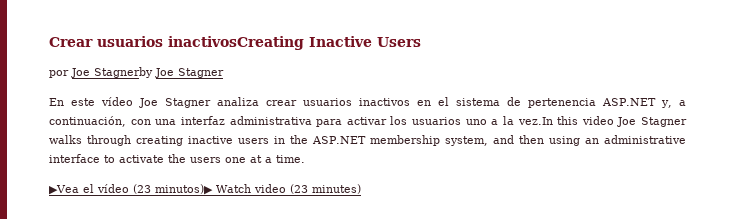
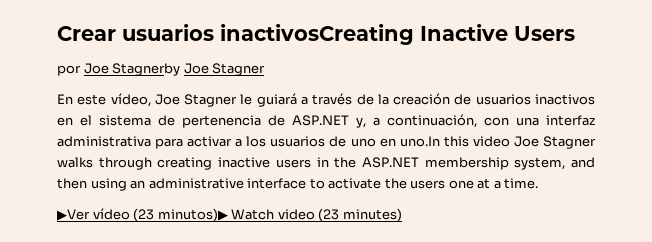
[101,97,298,108] vídeo Joe Stagner analiza crear -> [110,93,472,107] vídeo, Joe Stagner le guiará a través de la creación de
(597, 103) none -> [268,115,285,126] de
(387, 121) none -> [235,138,243,147] a
[465,116,553,125] uno a la vez.In -> [329,136,440,147] de uno en uno.In
[49,184,94,195] ▶Vea el -> [57,209,90,221] ▶Ver

